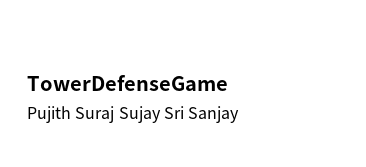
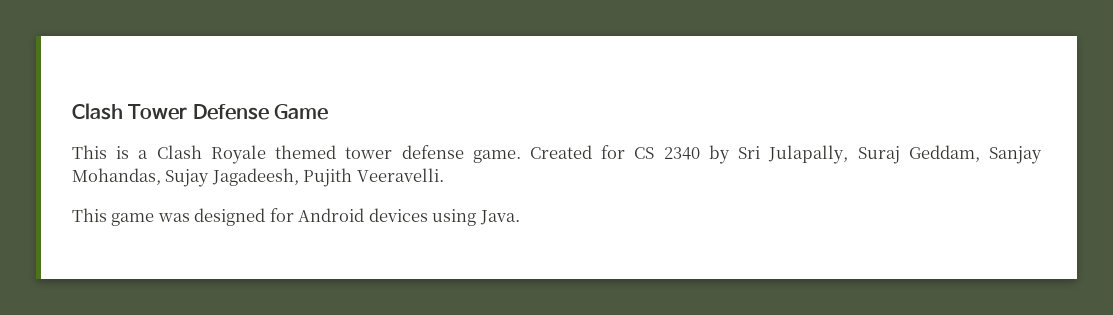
[27,75,228,91] [27,106,240,123] TowerDefenseGame // Pujith Suraj Sujay Sri Sanjay -> [72,103,328,120] [72,145,1042,164] [72,168,444,187] [72,208,520,226] Clash Tower Defense Game // This is a Clash Royale themed tower defense game. Created for CS 2340 by Sri Julapally, Suraj Geddam, Sanjay Mohandas, Sujay Jagadeesh, Pujith Veeravelli. // This game was designed for Android devices using Java.

